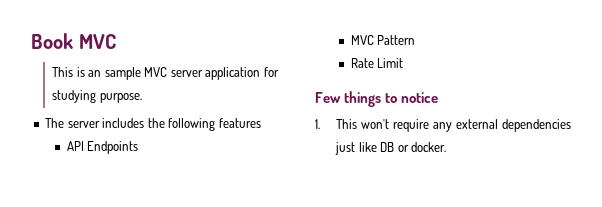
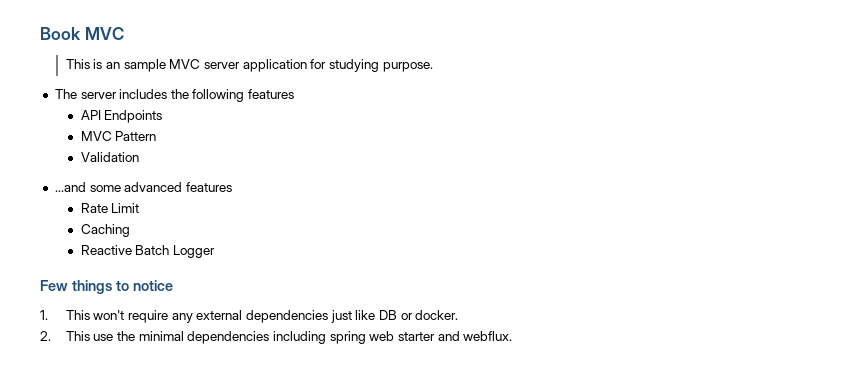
[350,58,404,68] Rate Limit -> [80,152,139,162] [54,182,232,192] [80,203,140,213] [80,224,130,237] [80,245,215,258] Validation // ...and some advanced features // Rate Limit // Caching // Reactive Batch Logger
(447, 147) none -> [40,331,513,344] // 2. This use the minimal dependencies including spring web starter and webflux.

